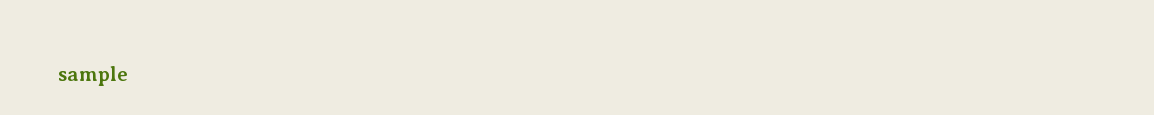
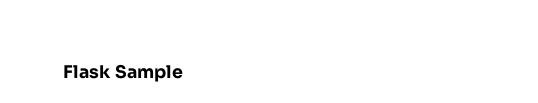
[58,66,128,86] sample -> [63,64,183,82] Flask Sample

